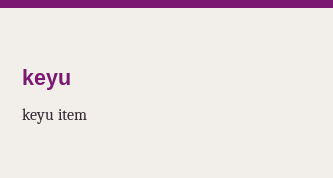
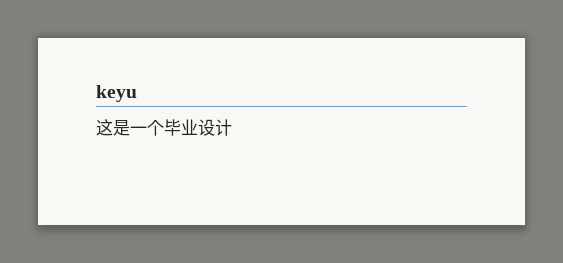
[22,108,88,124] keyu item -> [96,119,232,136] 这是一个毕业设计

